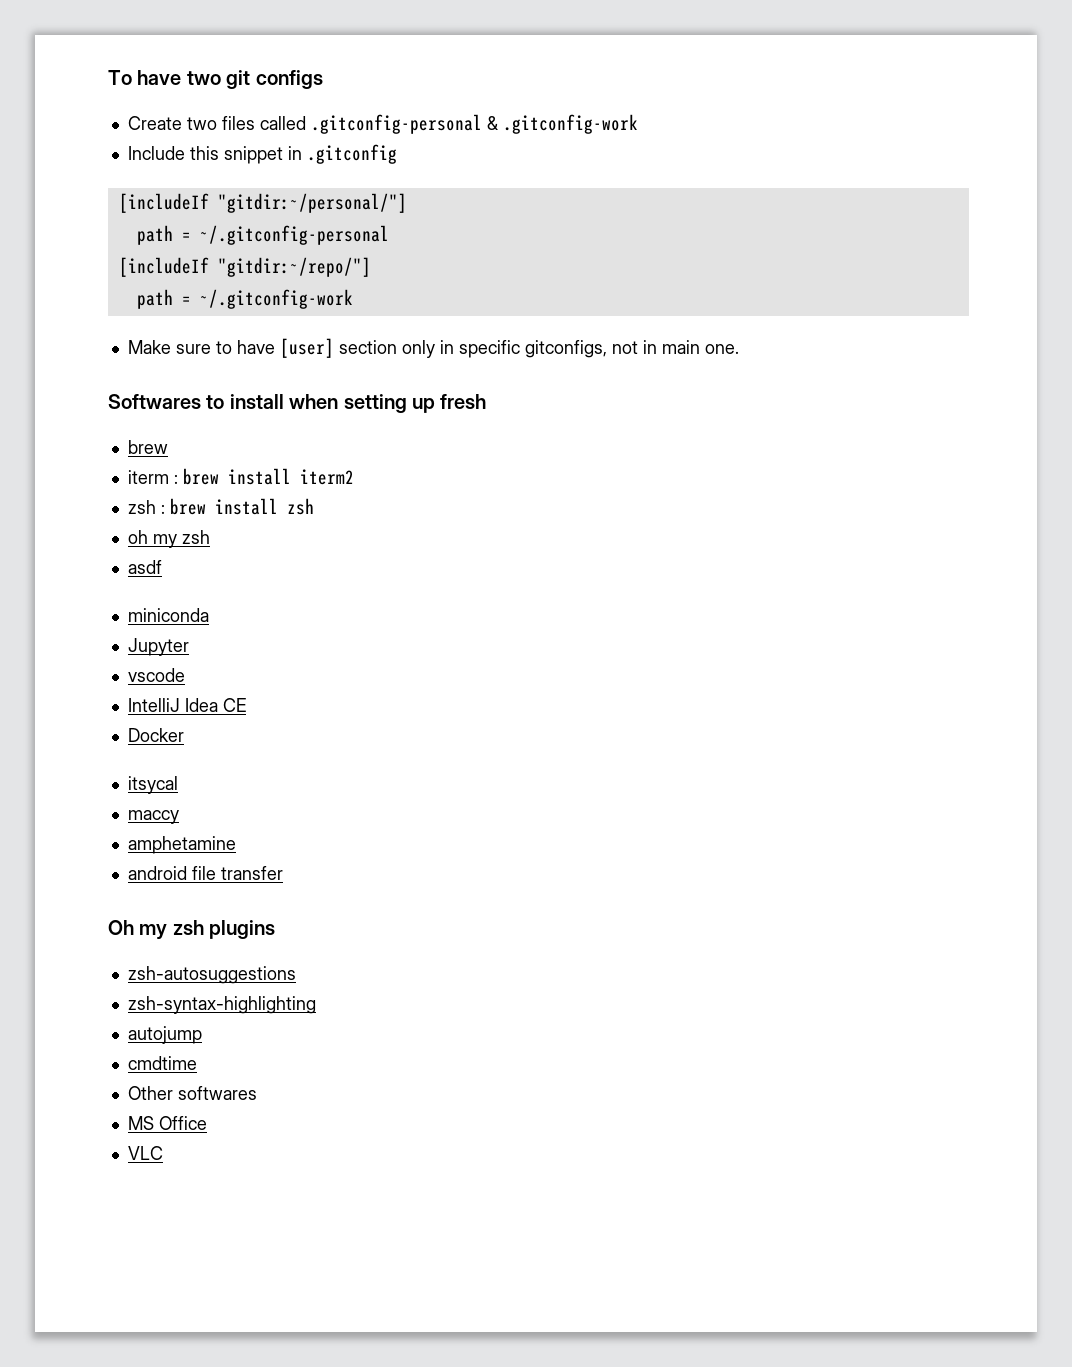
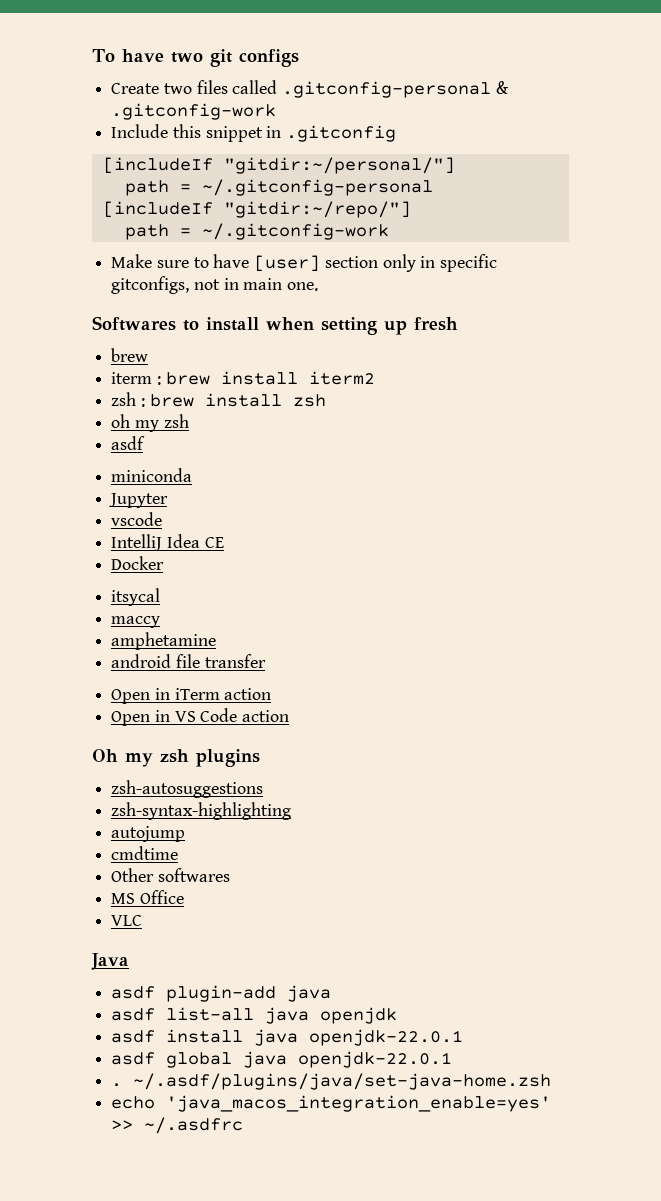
(283, 873) none -> [111,688,272,704] [111,708,290,726] // Open in iTerm action // Open in VS Code action
(163, 1153) none -> [91,953,129,970] [111,985,332,1002] [111,1007,398,1024] [111,1029,464,1046] [111,1051,453,1068] [111,1073,552,1090] [111,1095,552,1112] [111,1117,244,1134] // Java // asdf plugin-add java // asdf list-all java openjdk // asdf install java openjdk-22.0.1 // asdf global java openjdk-22.0.1 // . ~/.asdf/plugins/java/set-java-home.zsh // echo 'java_macos_integration_enable=yes' >> ~/.asdfrc

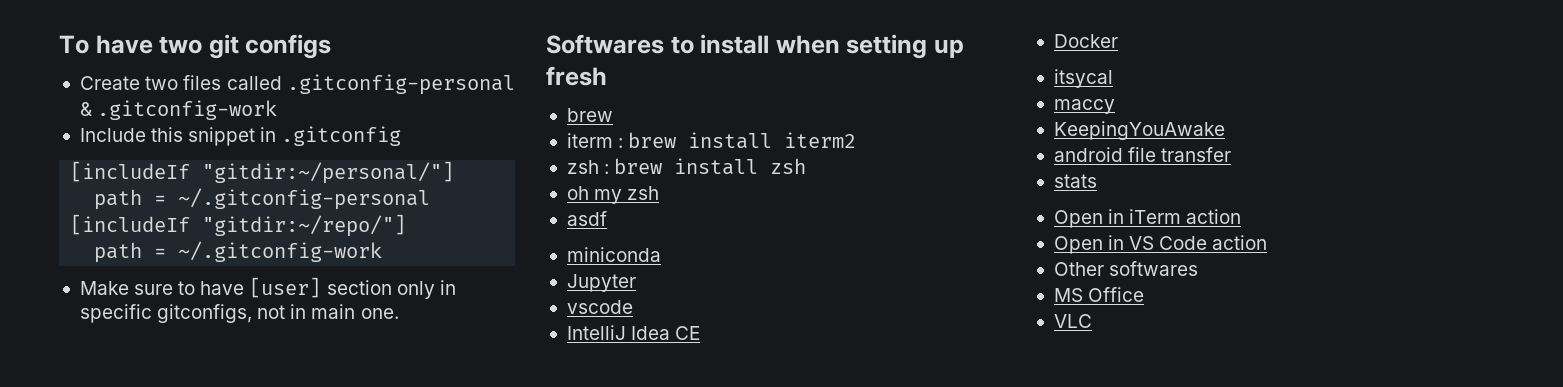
[111,632,217,650] amphetamine -> [1053,121,1225,140] KeepingYouAwake
(266, 661) none -> [1053,174,1097,188] // stats
[92,749,260,767] [111,780,264,798] [111,802,292,820] [111,826,186,842] [111,846,179,860] // Oh my zsh plugins // zsh-autosuggestions // zsh-syntax-highlighting // autojump // cmdtime -> (1268, 242) none
[91,953,129,970] [111,985,332,1002] [111,1007,398,1024] [111,1029,464,1046] [111,1051,453,1068] [111,1073,552,1090] [111,1095,552,1112] [111,1117,244,1134] // Java // asdf plugin-add java // asdf list-all java openjdk // asdf install java openjdk-22.0.1 // asdf global java openjdk-22.0.1 // . ~/.asdf/plugins/java/set-java-home.zsh // echo 'java_macos_integration_enable=yes' >> ~/.asdfrc -> (1092, 321) none

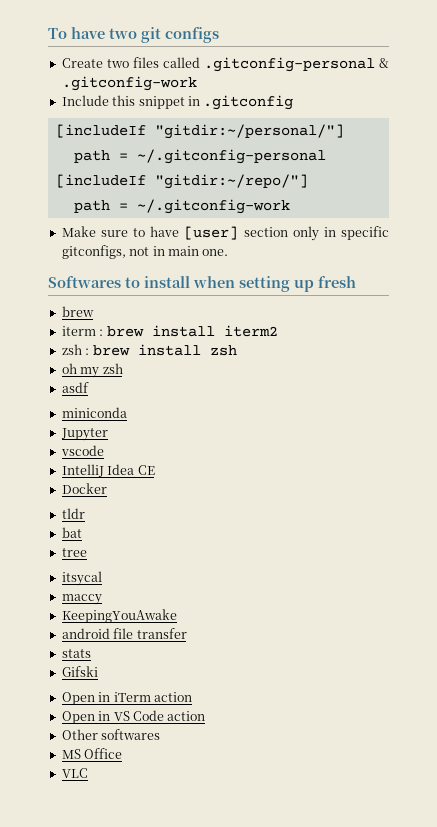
(1118, 41) none -> [61,508,85,519] [61,527,82,538] [61,548,87,557] // tldr // bat // tree
(1097, 181) none -> [61,666,98,677] // Gifski

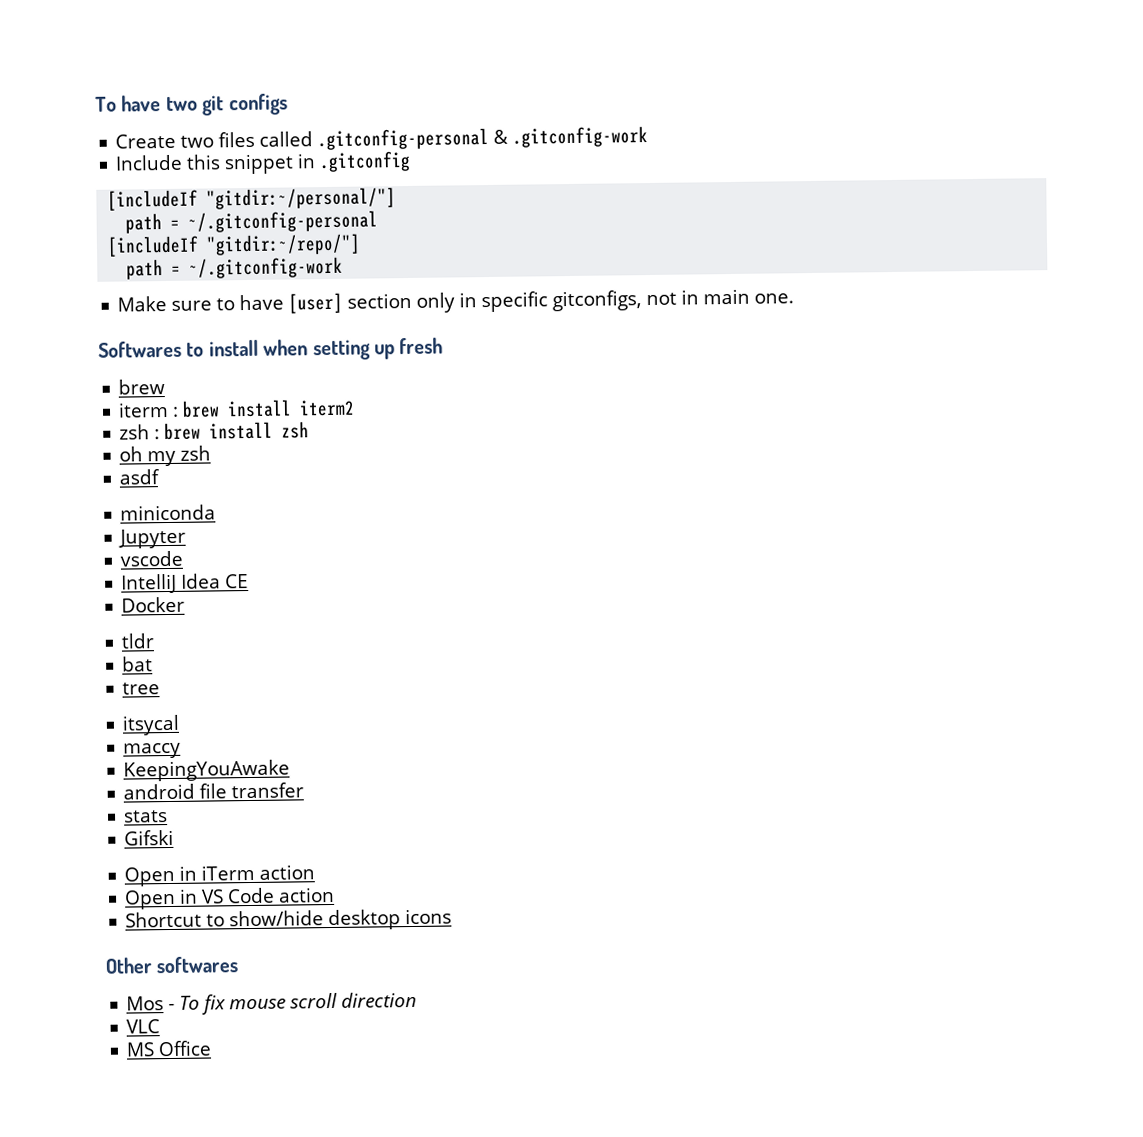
[61,729,161,740] Other softwares -> [125,908,453,931] [105,956,239,974] [126,991,418,1015] [126,1019,161,1034] Shortcut to show/hide desktop icons // Other softwares // Mos - To fix mouse scroll direction // VLC
[61,768,88,778] // VLC -> (213, 1048) none

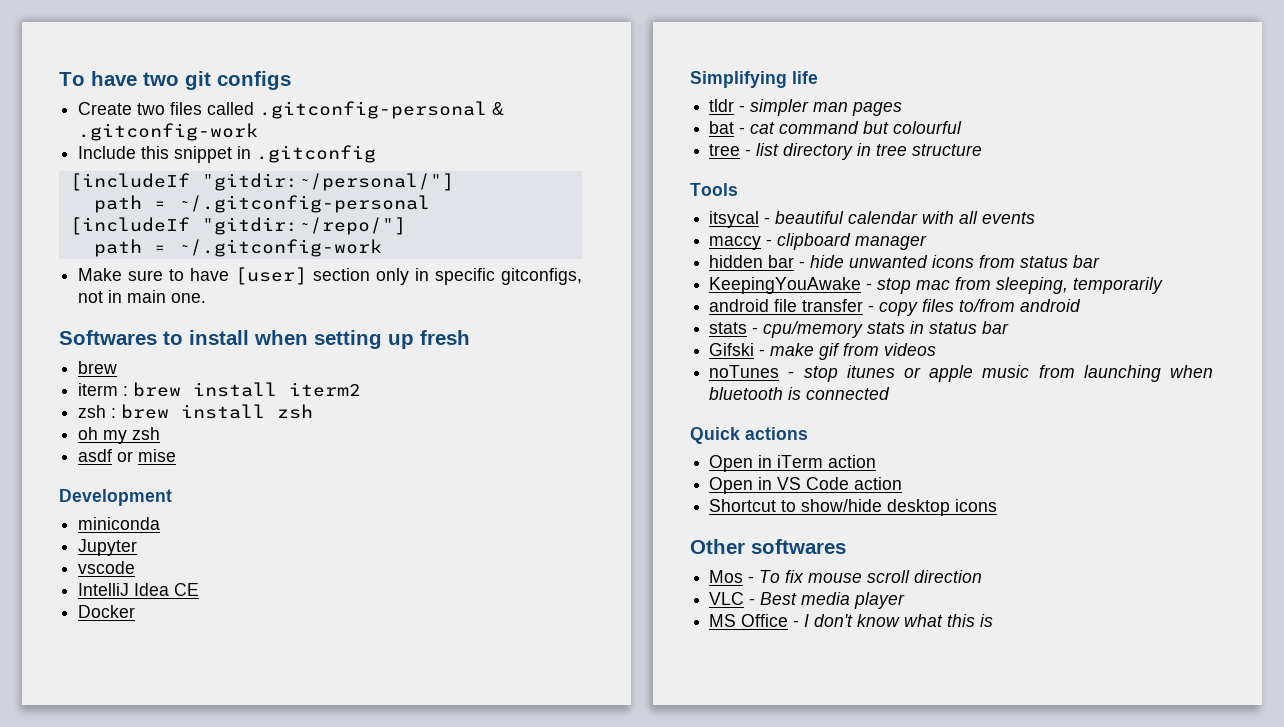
(161, 477) none -> [117,449,177,462] [59,489,172,506] or mise // Development
(186, 604) none -> [690,71,818,88] // Simplifying life
[122,656,154,672] [122,682,161,695] [122,714,181,736] [123,742,182,759] [123,759,291,782] [123,782,305,800] [123,810,169,823] [124,829,175,846] // bat // tree // itsycal // maccy // KeepingYouAwake // android file transfer // stats // Gifski -> [739,99,903,116] [709,121,963,134] [709,143,983,160] [690,183,738,196] [709,211,1036,228] [709,233,928,250] [709,255,1101,268] [709,277,1164,294] [709,299,1082,316] [709,321,1010,338] [709,343,937,360] [709,365,1213,382] [709,387,891,400] [690,427,808,444] - simpler man pages // bat - cat command but colourful // tree - list directory in tree structure // Tools // itsycal - beautiful calendar with all events // maccy - clipboard manager // hidden bar - hide unwanted icons from status bar // KeepingYouAwake - stop mac from sleeping, temporarily // android file transfer - copy files to/from android // stats - cpu/memory stats in status bar // Gifski - make gif from videos // noTunes - stop itunes or apple music from launching when bluetooth is connected // Quick actions
[126,1040,213,1057] // MS Office -> [749,592,906,609] [709,614,994,627] - Best media player // MS Office - I don't know what this is

